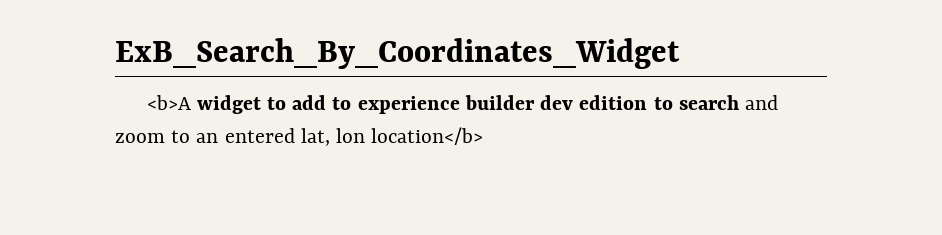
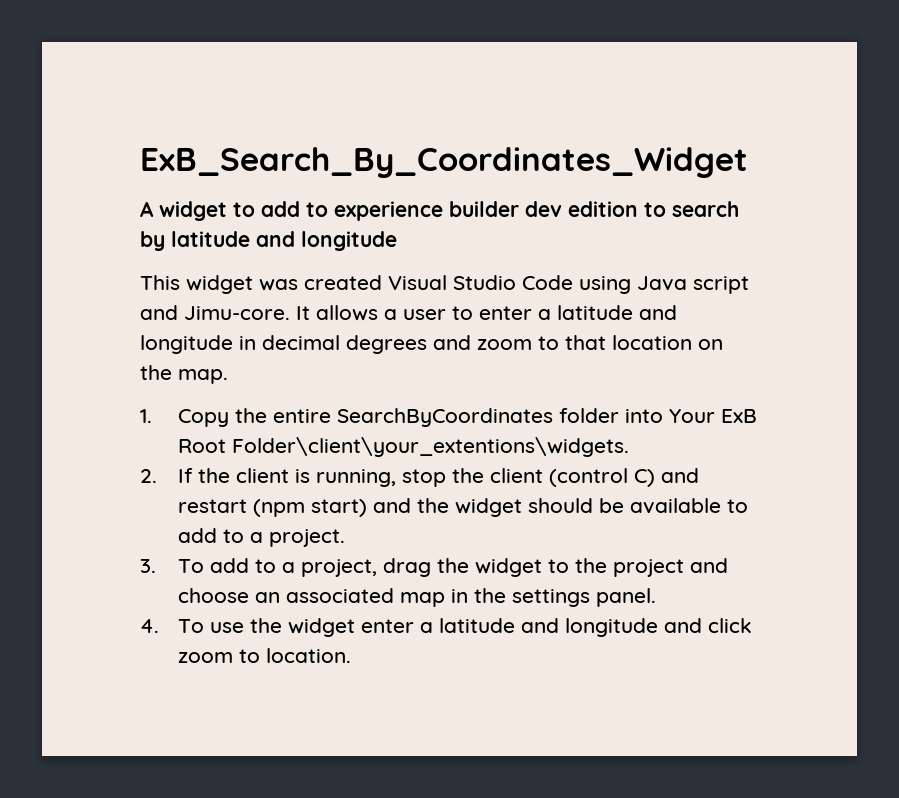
[146,95,191,110] <b>A -> [140,201,154,217] A
[744,95,778,110] [115,127,484,146] and zoom to an entered lat, lon location</b> -> [140,231,397,251] [140,275,749,294] [140,305,677,321] [140,335,723,354] [140,365,228,384] [140,408,757,427] [177,437,629,457] [140,468,699,487] [177,498,748,517] [177,528,345,547] [140,558,728,577] [177,588,656,607] [140,618,752,637] [177,648,351,663] by latitude and longitude // This widget was created Visual Studio Code using Java script and Jimu-core. It allows a user to enter a latitude and longitude in decimal degrees and zoom to that location on the map. // 1. Copy the entire SearchByCoordinates folder into Your ExB Root Folder\client\your_extentions\widgets. // 2. If the client is running, stop the client (control C) and restart (npm start) and the widget should be available to add to a project. // 3. To add to a project, drag the widget to the project and choose an associated map in the settings panel. // 4. To use the widget enter a latitude and longitude and click zoom to location.

